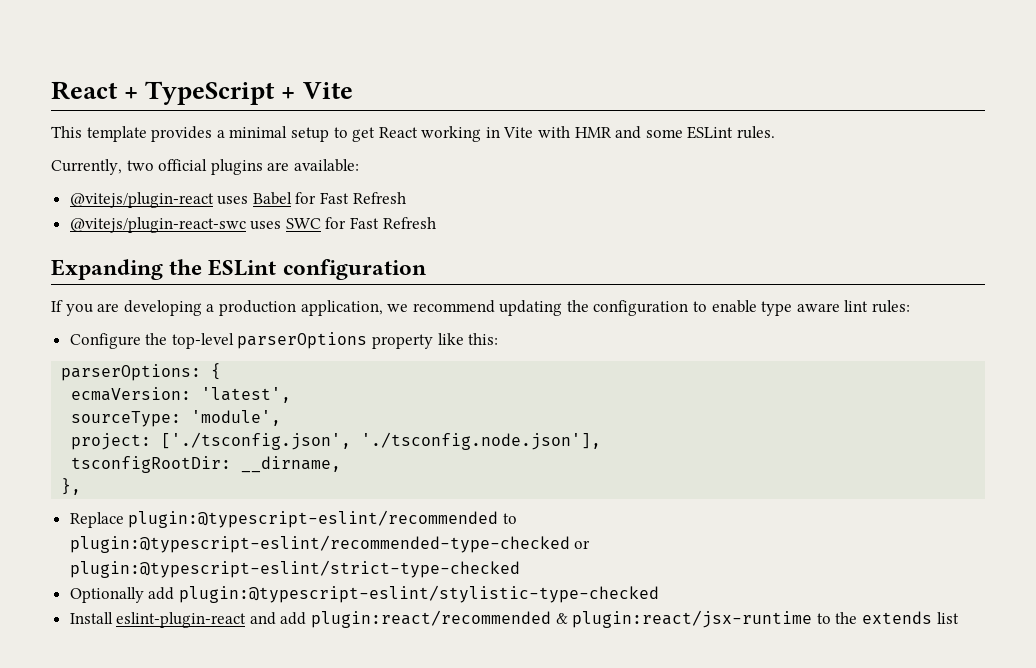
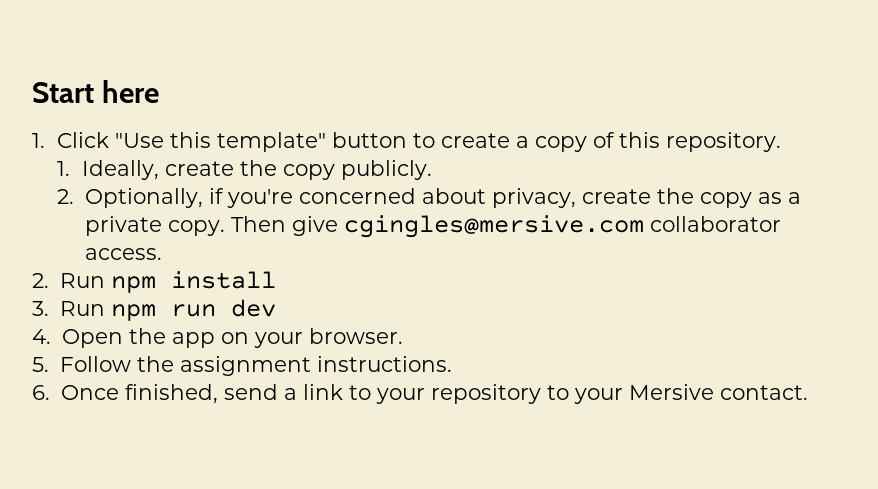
[51,81,353,105] [51,126,776,142] [51,159,359,175] [69,192,406,208] [69,217,436,233] [51,259,426,280] [51,300,911,316] [69,332,499,349] [61,363,222,381] [71,387,292,403] [71,410,282,427] [71,432,602,450] [71,456,342,473] [61,478,82,495] [69,510,517,528] [69,535,591,553] [69,560,520,578] [69,585,659,603] [69,610,959,628] React + TypeScript + Vite // This template provides a minimal setup to get React working in Vite with HMR and some ESLint rules. // Currently, two official plugins are available: // @vitejs/plugin-react uses Babel for Fast Refresh // @vitejs/plugin-react-swc uses SWC for Fast Refresh // Expanding the ESLint configuration // If you are developing a production application, we recommend updating the configuration to enable type aware lint rules: // Configure the top-level parserOptions property like this: // parserOptions: { // ecmaVersion: 'latest', // sourceType: 'module', // project: ['./tsconfig.json', './tsconfig.node.json'], // tsconfigRootDir: __dirname, // }, // Replace plugin:@typescript-eslint/recommended to plugin:@typescript-eslint/recommended-type-checked or plugin:@typescript-eslint/strict-type-checked // Optionally add plugin:@typescript-eslint/stylistic-type-checked // Install eslint-plugin-react and add plugin:react/recommended & plugin:react/jsx-runtime to the extends list -> [32,80,160,103] [32,132,782,152] [57,160,433,180] [57,188,801,208] [84,215,781,238] [84,248,162,260] [32,271,276,293] [32,299,276,321] [32,328,403,348] [32,356,452,376] [32,384,808,404] Start here // 1. Click "Use this template" button to create a copy of this repository. // 1. Ideally, create the copy publicly. // 2. Optionally, if you're concerned about privacy, create the copy as a private copy. Then give cgingles@mersive.com collaborator access. // 2. Run npm install // 3. Run npm run dev // 4. Open the app on your browser. // 5. Follow the assignment instructions. // 6. Once finished, send a link to your repository to your Mersive contact.

